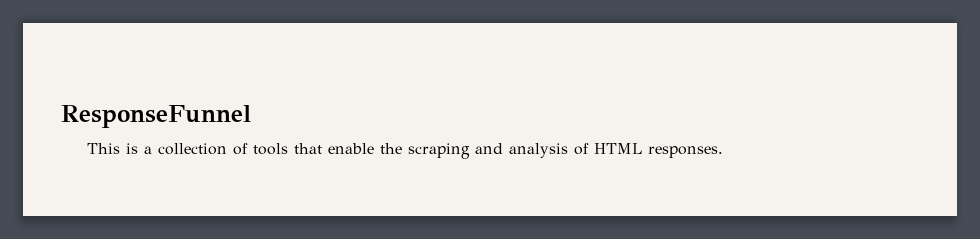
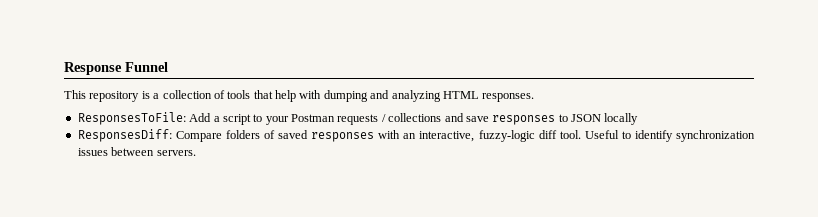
[61,105,251,128] ResponseFunnel -> [64,62,168,75] Response Funnel
(121, 148) none -> [89,91,140,102] repository
[328,143,724,159] enable the scraping and analysis of HTML responses. -> [275,90,535,102] [77,112,639,125] [77,129,755,142] [77,147,196,156] help with dumping and analyzing HTML responses. // ResponsesToFile: Add a script to your Postman requests / collections and save responses to JSON locally // ResponsesDiff: Compare folders of saved responses with an interactive, fuzzy-logic diff tool. Useful to identify synchronization issues between servers.

